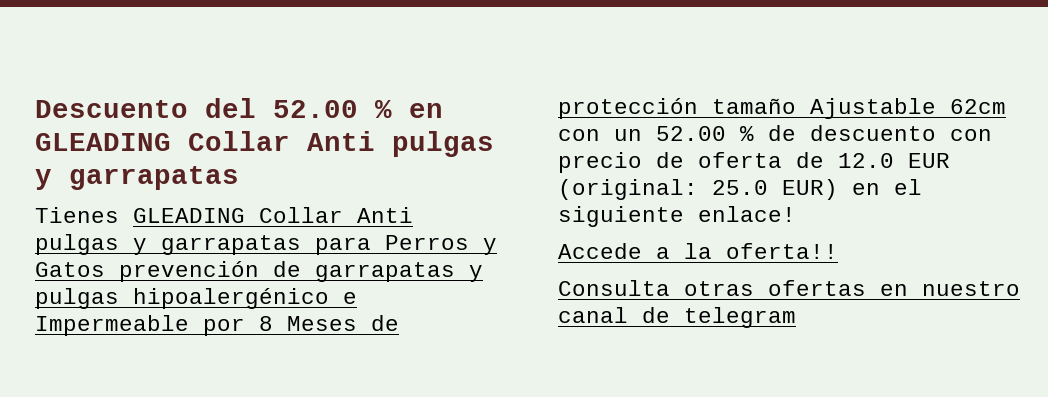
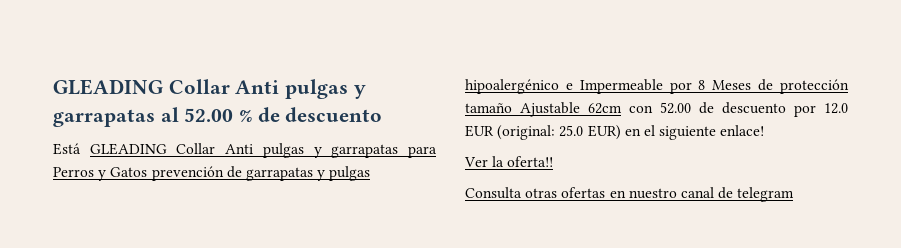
[35,98,443,118] [35,131,494,157] [35,166,239,190] [35,207,119,223] Descuento del 52.00 % en GLEADING Collar Anti pulgas y garrapatas // Tienes -> [53,79,366,99] [53,107,383,127] [53,143,81,155] GLEADING Collar Anti pulgas y garrapatas al 52.00 % de descuento // Está
[614,125,992,141] [558,152,824,173] un 52.00 % de descuento con precio de oferta de -> [660,102,816,117] 52.00 de descuento por
[558,243,670,259] Accede a -> [464,157,488,167] Ver

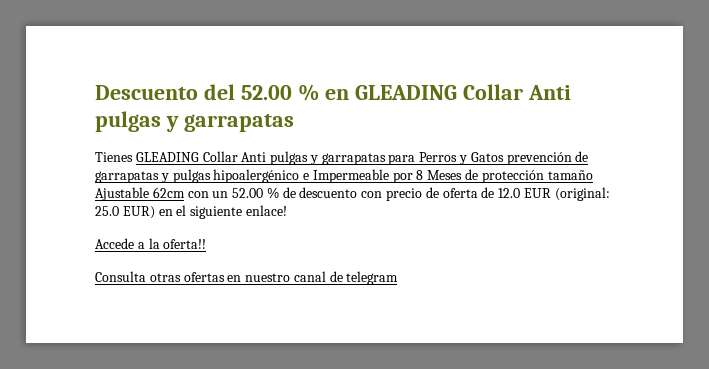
[53,79,366,99] [53,107,383,127] [53,143,81,155] GLEADING Collar Anti pulgas y garrapatas al 52.00 % de descuento // Está -> [95,84,571,101] [95,111,294,132] [95,152,133,162] Descuento del 52.00 % en GLEADING Collar Anti pulgas y garrapatas // Tienes
[660,102,816,117] 52.00 de descuento por -> [212,187,495,201] un 52.00 % de descuento con precio de oferta de
[464,157,488,167] Ver -> [95,238,145,249] Accede a

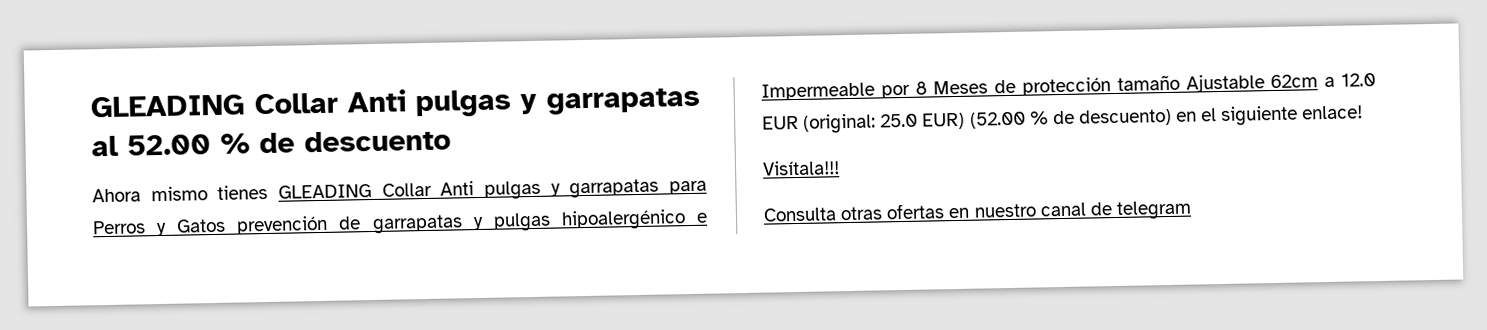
[95,84,571,101] [95,111,294,132] [95,152,133,162] Descuento del 52.00 % en GLEADING Collar Anti pulgas y garrapatas // Tienes -> [90,87,700,118] [91,129,451,157] [92,184,269,203] GLEADING Collar Anti pulgas y garrapatas al 52.00 % de descuento // Ahora mismo tienes
[187,187,495,201] con un 52.00 % de descuento con precio de oferta de -> [1324,76,1336,88] a
(155, 212) none -> [969,108,1172,129] (52.00 % de descuento)
[95,238,207,249] Accede a la oferta!! -> [762,160,840,176] Visítala!!!

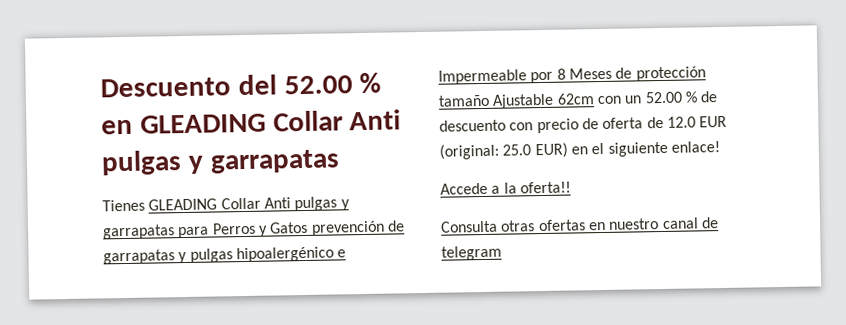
[90,87,700,118] [91,129,451,157] [92,184,269,203] GLEADING Collar Anti pulgas y garrapatas al 52.00 % de descuento // Ahora mismo tienes -> [100,72,382,98] [101,109,402,135] [101,149,340,176] [102,199,145,212] Descuento del 52.00 % en GLEADING Collar Anti pulgas y garrapatas // Tienes
[1324,76,1336,88] a -> [596,91,719,105] [439,116,664,134] con un 52.00 % de descuento con precio de oferta de
[969,108,1172,129] (52.00 % de descuento) -> (568, 150) none
[762,160,840,176] Visítala!!! -> [440,181,571,195] Accede a la oferta!!

